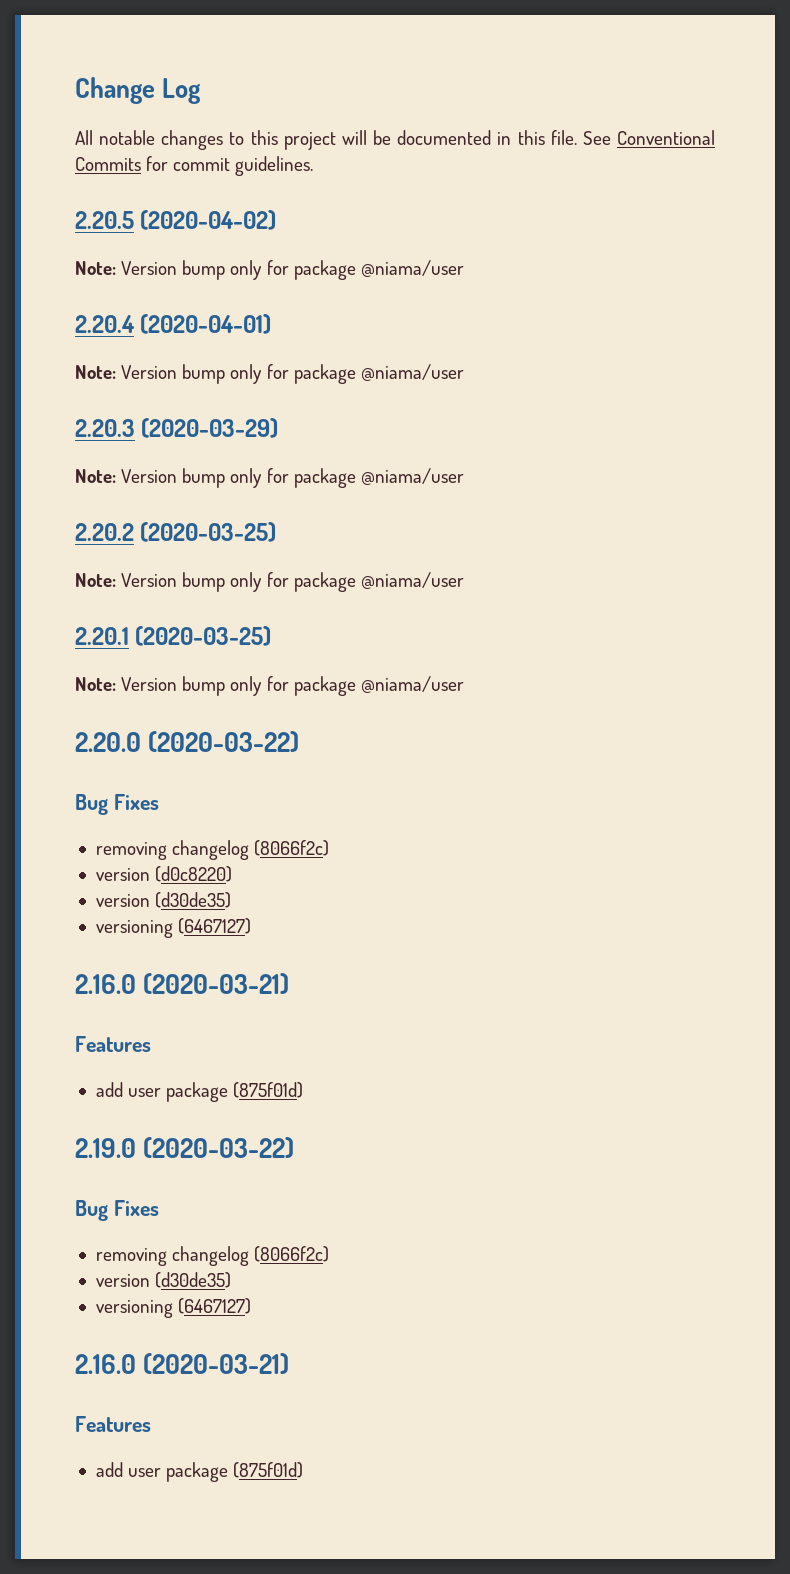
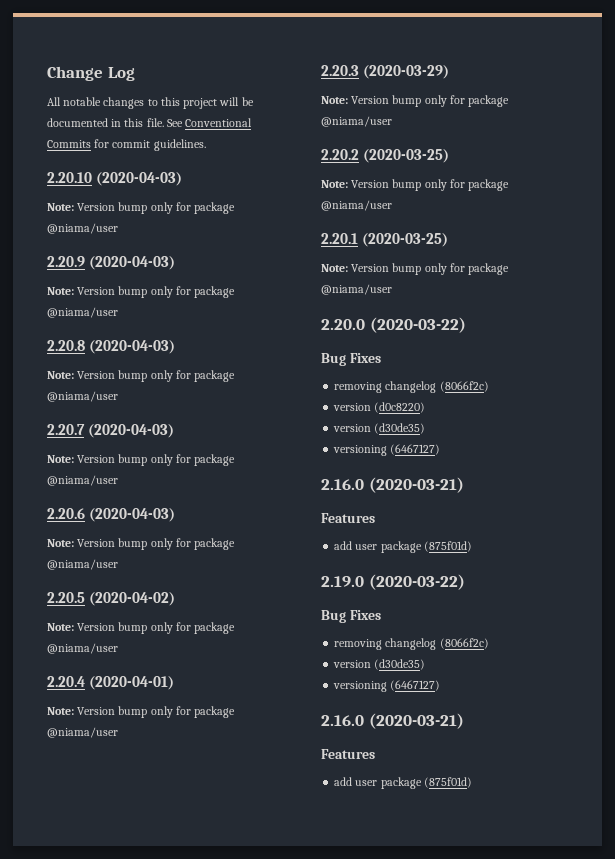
(314, 166) none -> [47,172,183,186] [47,202,236,214] [47,223,118,234] [47,256,176,270] [47,286,236,298] [47,307,118,318] [47,340,176,354] [47,370,236,382] [47,391,118,402] [47,424,175,438] [47,454,236,466] [47,475,118,486] [47,508,176,522] [47,538,236,550] [47,559,118,570] // 2.20.10 (2020-04-03) // Note: Version bump only for package @niama/user // 2.20.9 (2020-04-03) // Note: Version bump only for package @niama/user // 2.20.8 (2020-04-03) // Note: Version bump only for package @niama/user // 2.20.7 (2020-04-03) // Note: Version bump only for package @niama/user // 2.20.6 (2020-04-03) // Note: Version bump only for package @niama/user

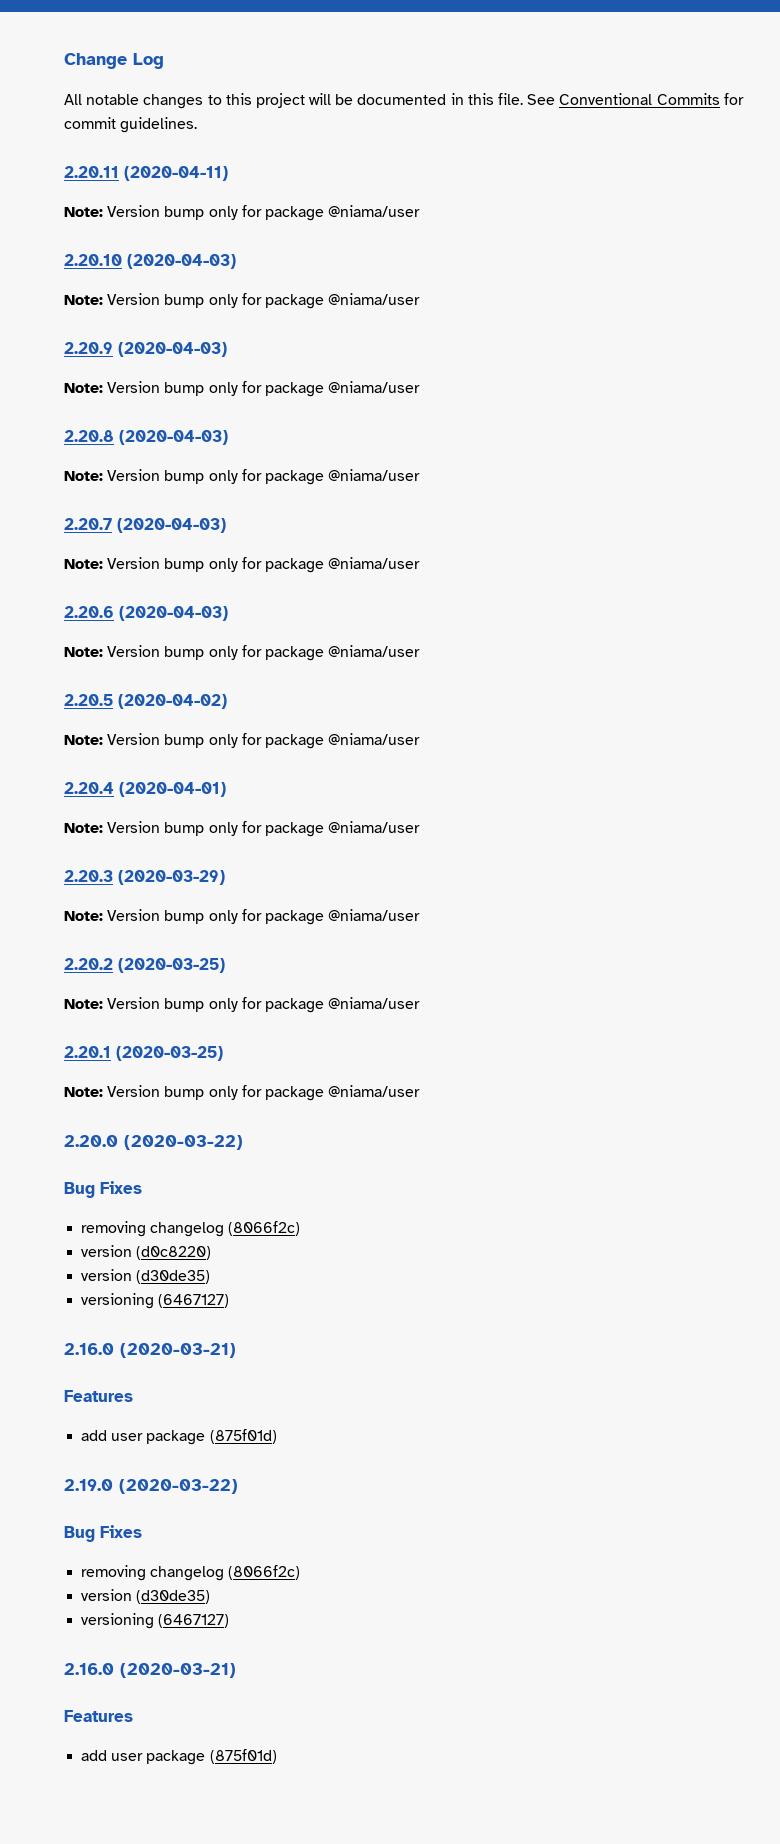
(206, 145) none -> [64,166,228,181] [64,205,421,221] // 2.20.11 (2020-04-11) // Note: Version bump only for package @niama/user

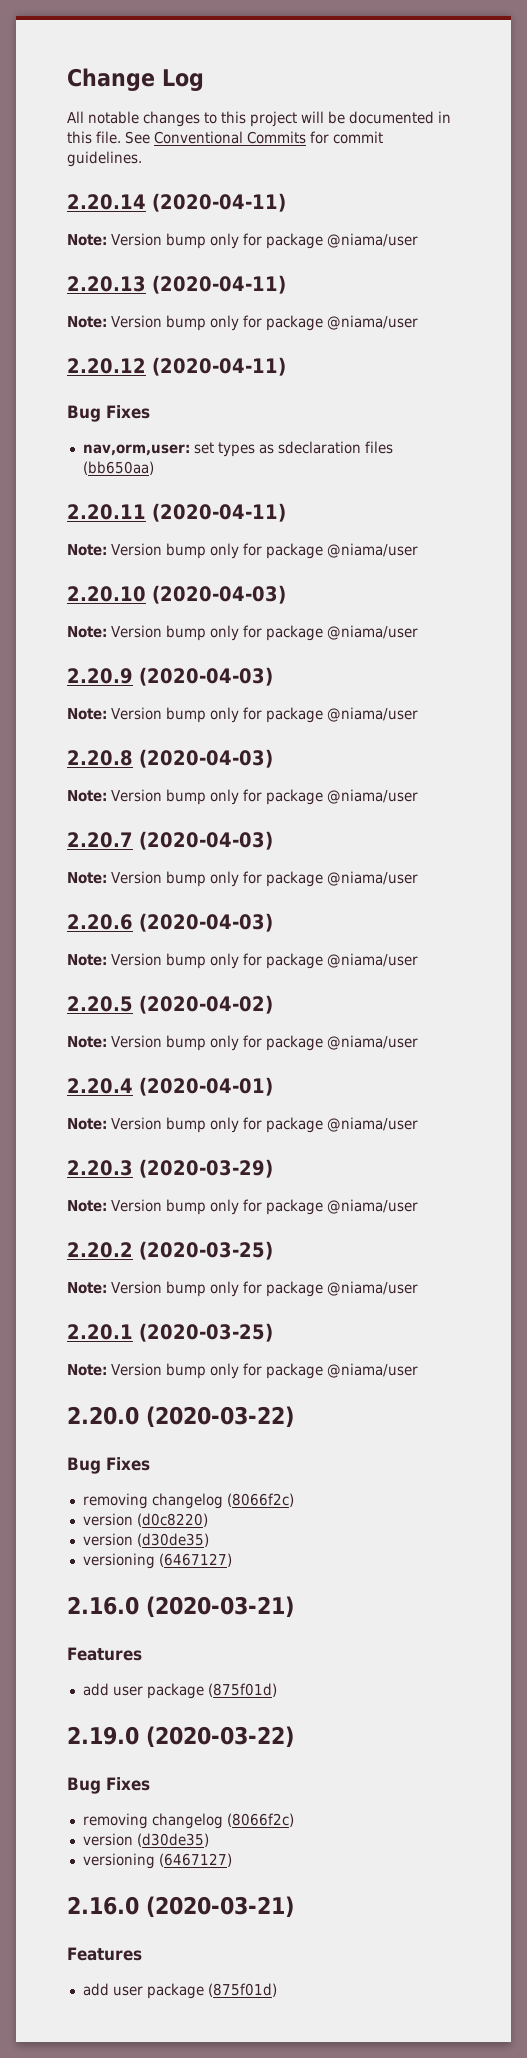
(198, 125) none -> [67,193,286,212] [67,233,418,249] [67,275,286,294] [67,315,418,331] [67,357,286,376] [67,405,150,422] [82,441,393,457] [82,461,154,475] // 2.20.14 (2020-04-11) // Note: Version bump only for package @niama/user // 2.20.13 (2020-04-11) // Note: Version bump only for package @niama/user // 2.20.12 (2020-04-11) // Bug Fixes // nav,orm,user: set types as sdeclaration files (bb650aa)

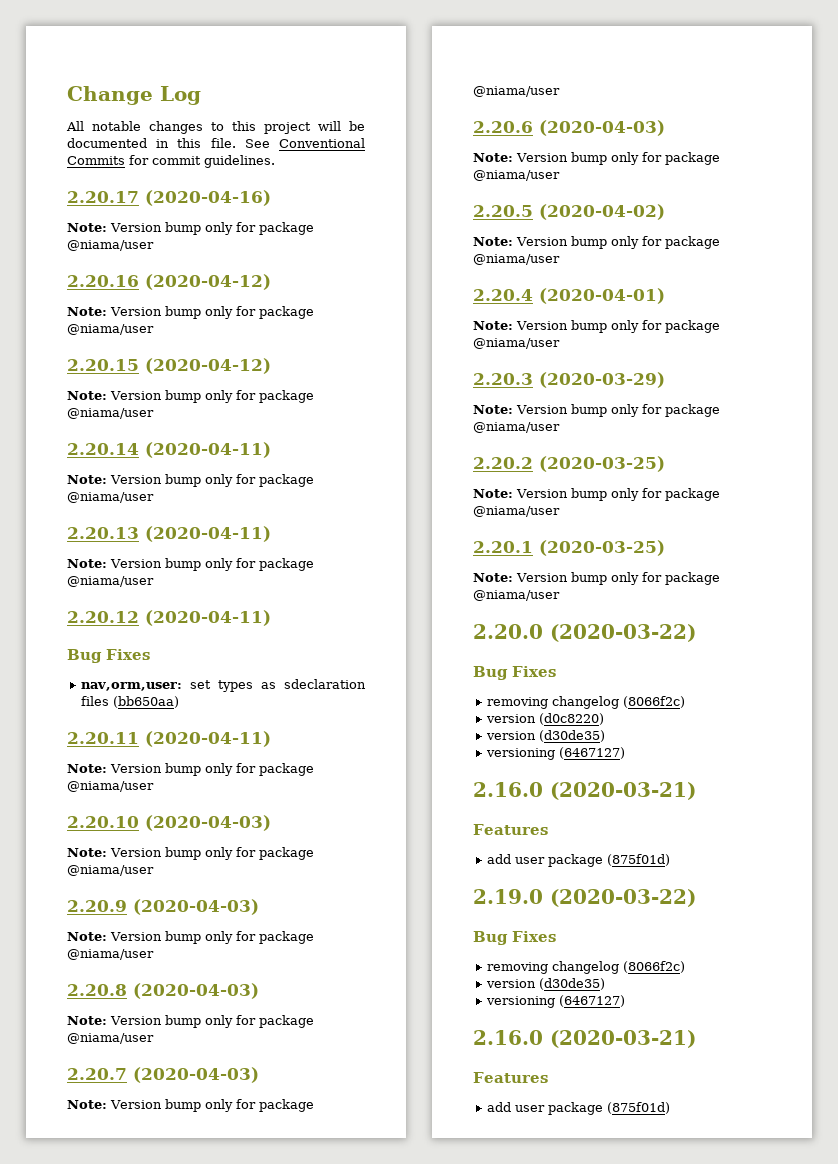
(142, 159) none -> [67,190,271,206] [67,222,314,235] [67,240,154,251] [67,274,271,290] [67,306,314,319] [67,324,154,335] [67,358,271,374] [67,390,314,403] [67,408,154,419] // 2.20.17 (2020-04-16) // Note: Version bump only for package @niama/user // 2.20.16 (2020-04-12) // Note: Version bump only for package @niama/user // 2.20.15 (2020-04-12) // Note: Version bump only for package @niama/user

